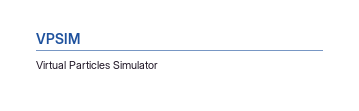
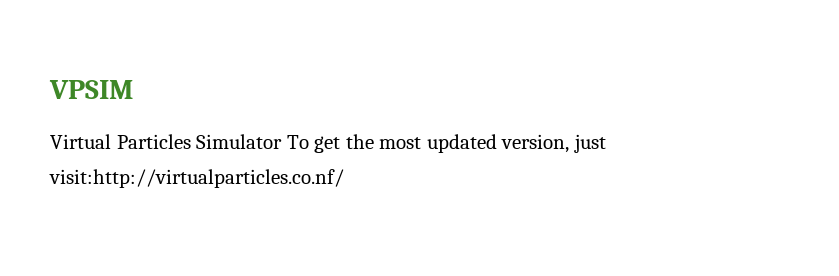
(158, 65) none -> [286,134,606,153] [49,169,344,188] To get the most updated version, just visit:http://virtualparticles.co.nf/

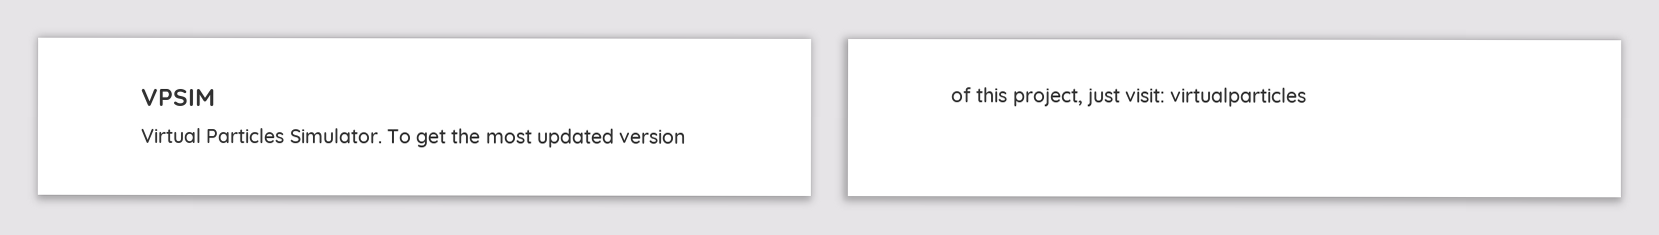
[196,134,283,149] Simulator -> [288,128,382,144] Simulator.
[501,134,606,153] [49,169,344,188] version, just visit:http://virtualparticles.co.nf/ -> [618,129,686,144] [951,87,1308,107] version of this project, just visit: virtualparticles

